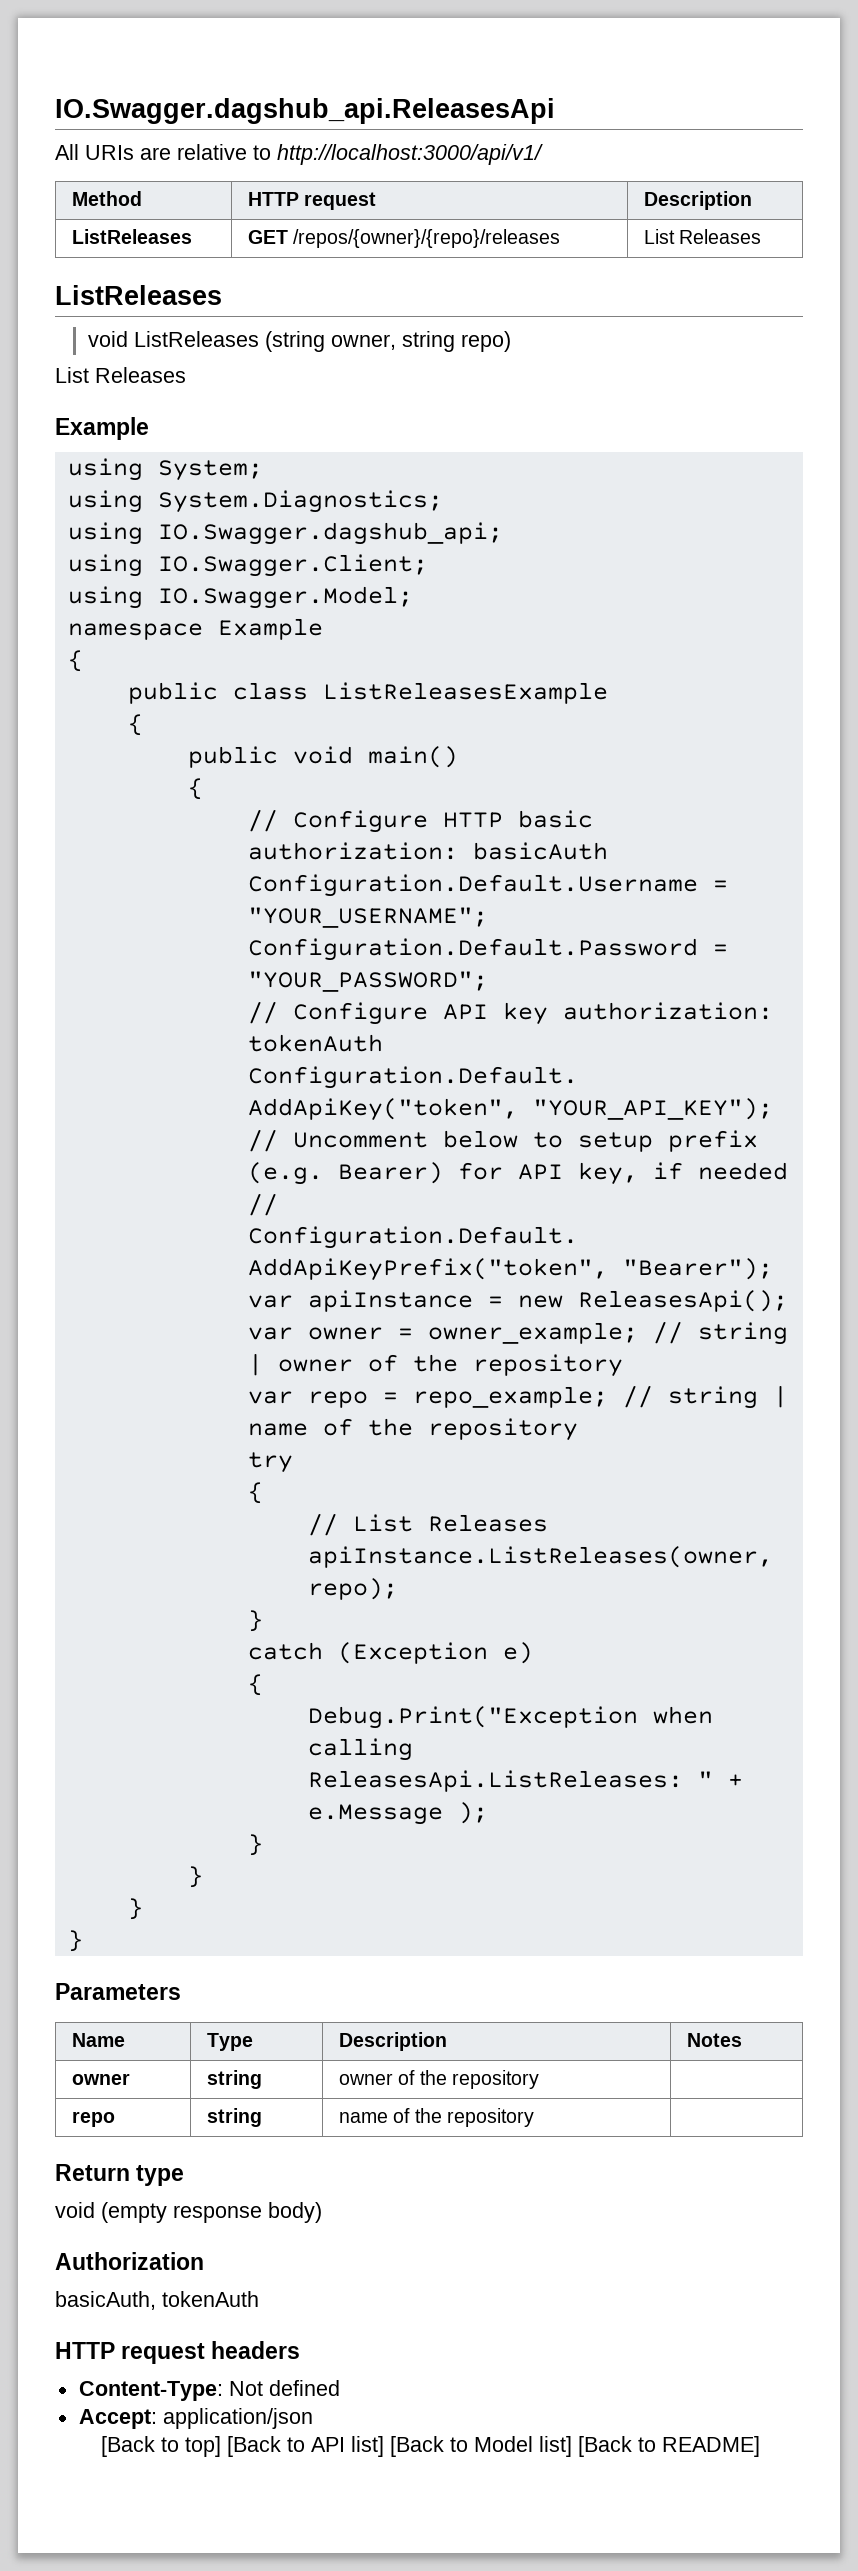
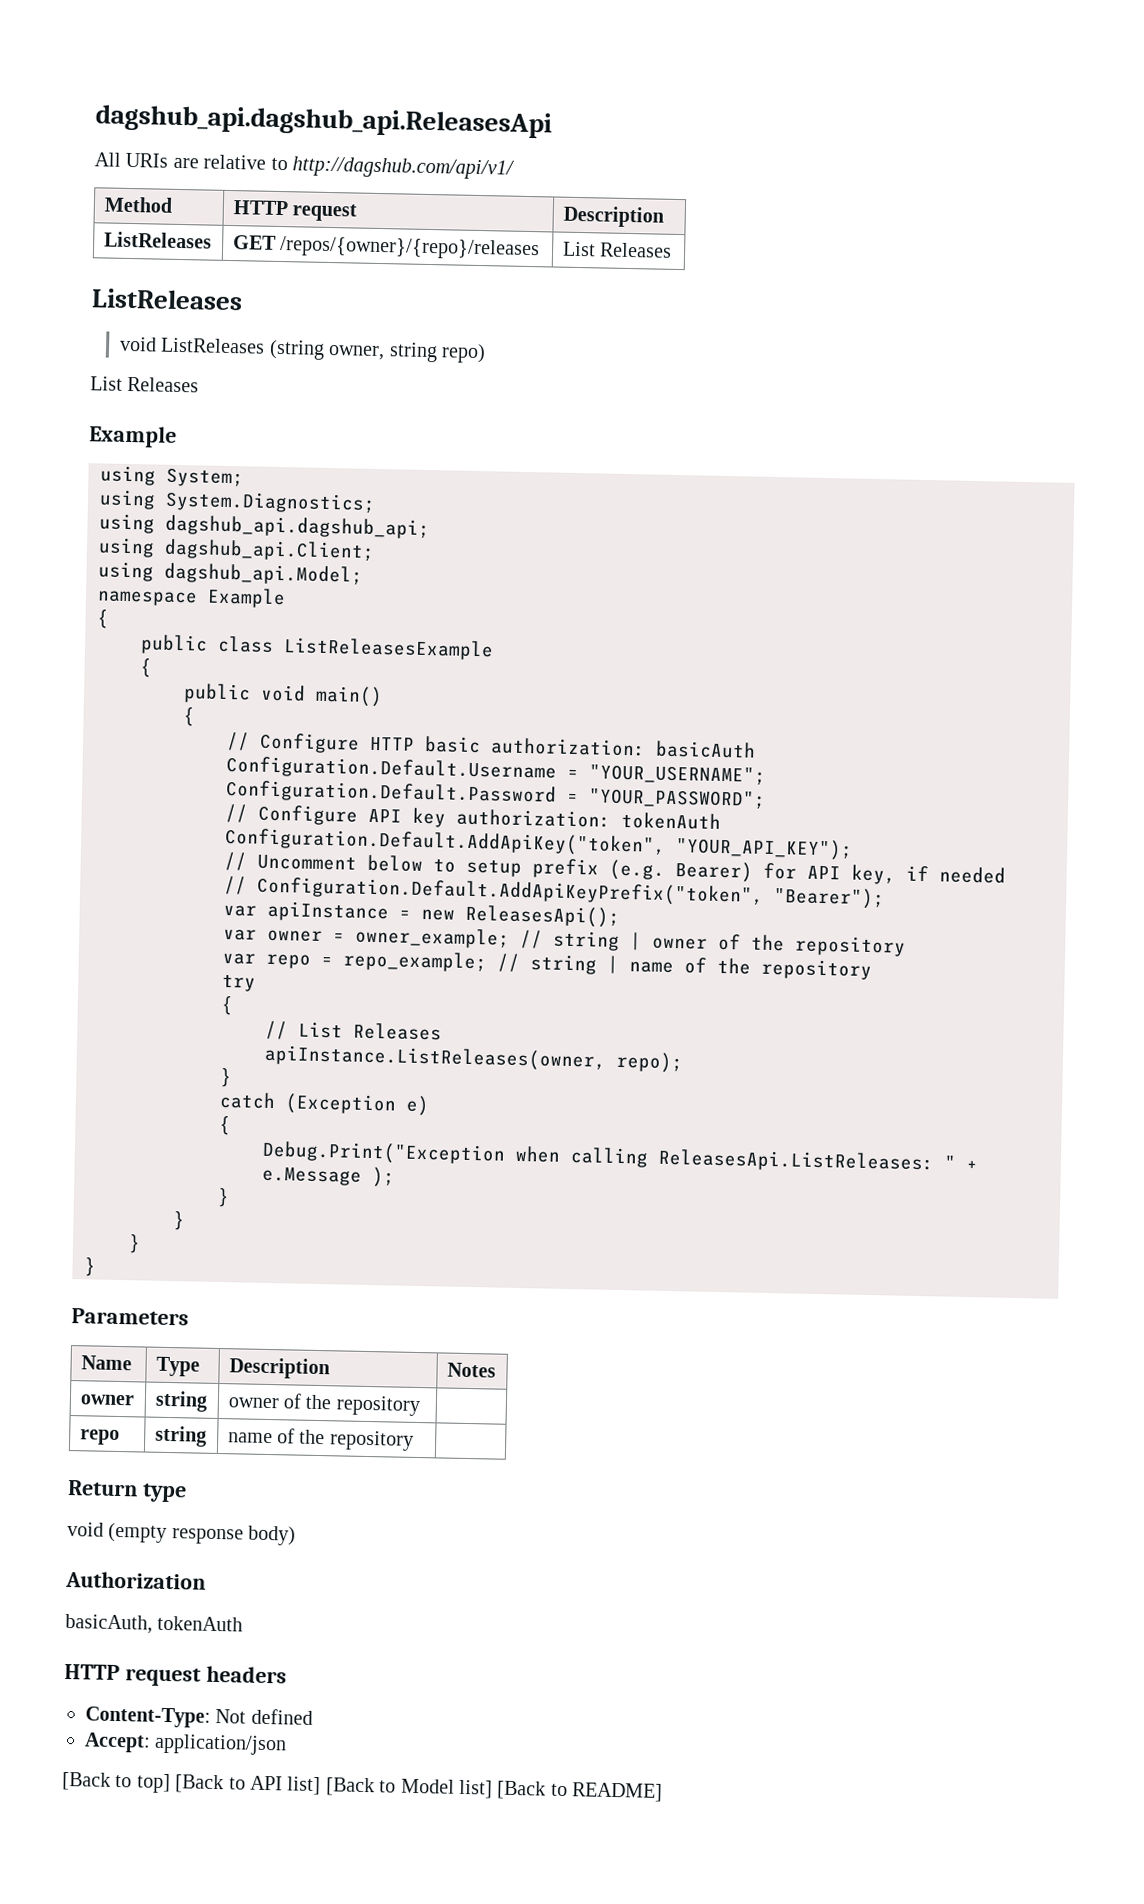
[55,98,555,124] IO.Swagger.dagshub_api.ReleasesApi -> [95,104,552,139] dagshub_api.dagshub_api.ReleasesApi
[277,144,543,165] http://localhost:3000/api/v1/ -> [292,156,515,180] http://dagshub.com/api/v1/
[157,522,503,545] [67,554,428,577] [67,586,413,609] IO.Swagger.dagshub_api; // using IO.Swagger.Client; // using IO.Swagger.Model; -> [165,514,430,540] [98,537,375,562] [98,561,363,586] dagshub_api.dagshub_api; // using dagshub_api.Client; // using dagshub_api.Model;

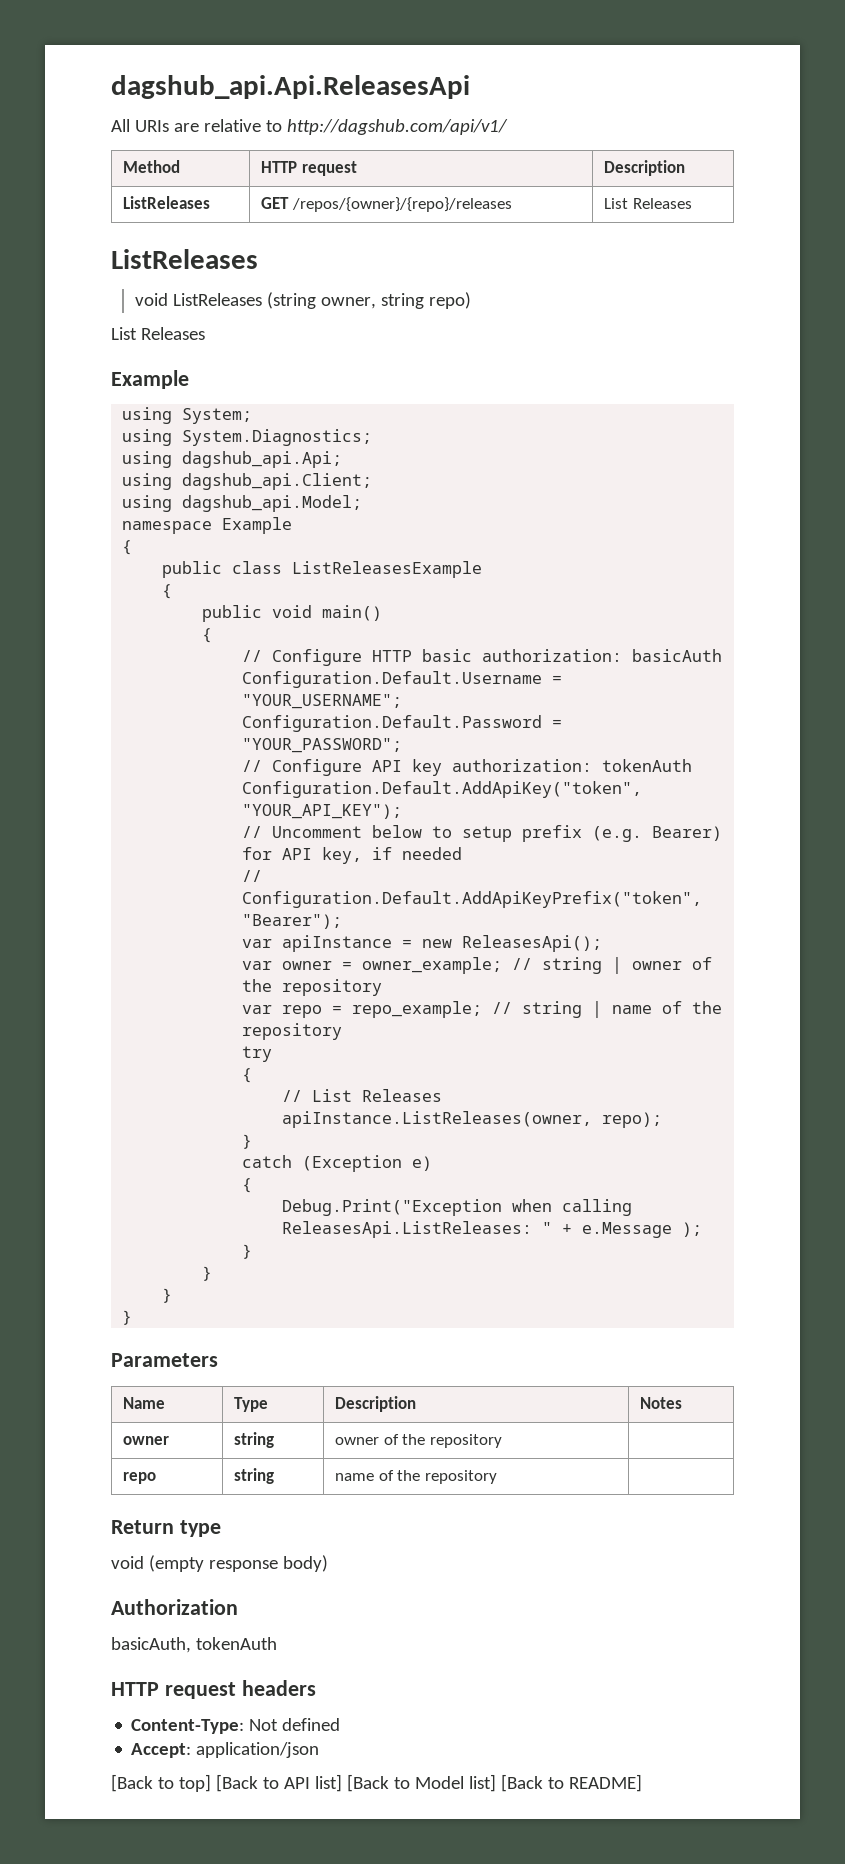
[95,104,552,139] dagshub_api.dagshub_api.ReleasesApi -> [111,75,470,99] dagshub_api.Api.ReleasesApi
[165,514,430,540] dagshub_api.dagshub_api; -> [182,451,343,468] dagshub_api.Api;

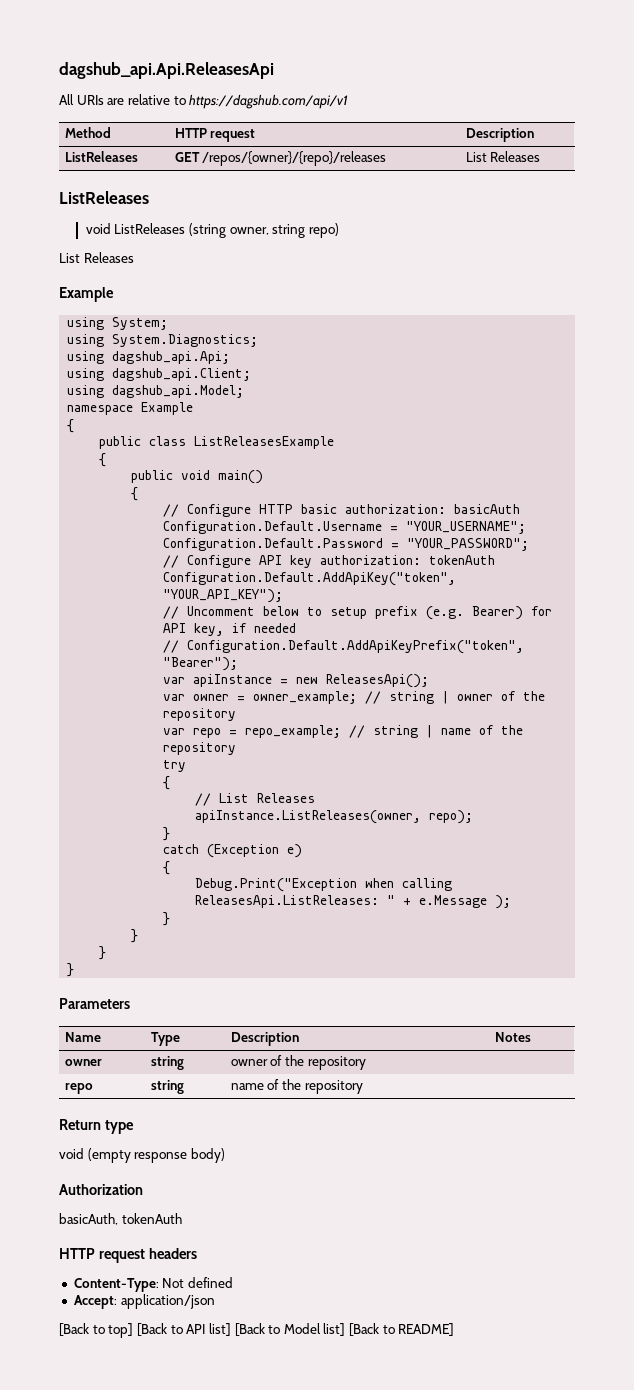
[286,119,508,135] http://dagshub.com/api/v1/ -> [189,94,349,109] https://dagshub.com/api/v1

